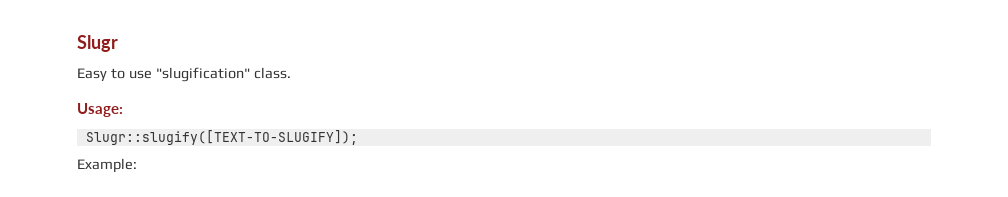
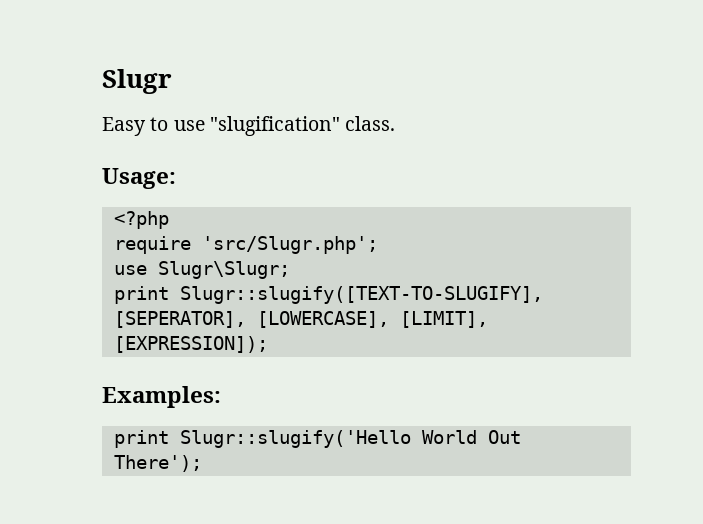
[85,130,358,145] [77,158,137,173] Slugr::slugify([TEXT-TO-SLUGIFY]); // Example: -> [113,211,169,229] [113,236,378,254] [113,261,290,279] [113,286,543,304] [113,311,488,328] [113,336,268,353] [102,386,221,408] [113,430,521,448] [113,455,202,472] <?php // require 'src/Slugr.php'; // use Slugr\Slugr; // print Slugr::slugify([TEXT-TO-SLUGIFY], [SEPERATOR], [LOWERCASE], [LIMIT], [EXPRESSION]); // Examples: // print Slugr::slugify('Hello World Out There');

